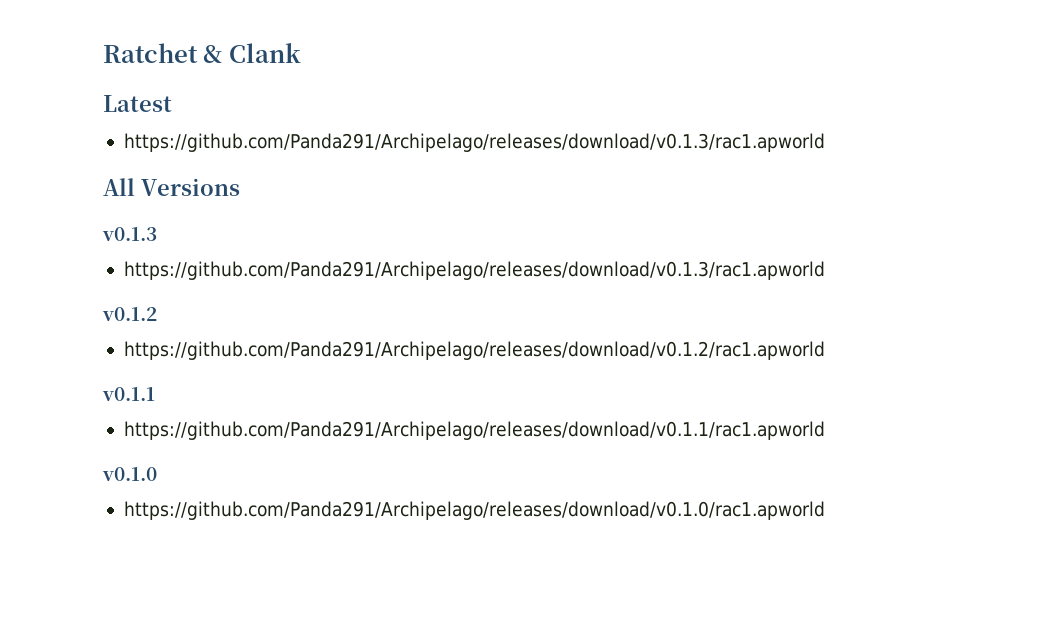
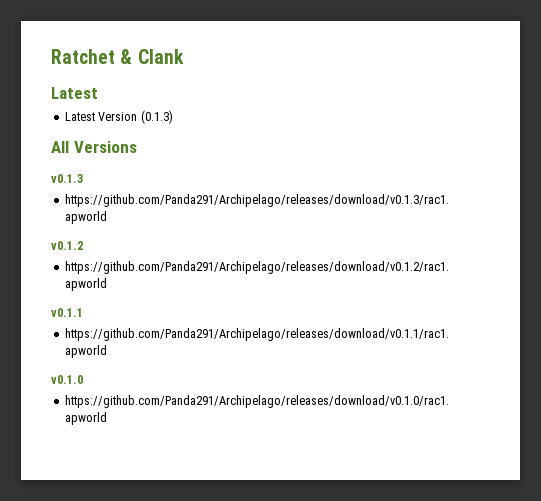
[123,133,825,152] https://github.com/Panda291/Archipelago/releases/download/v0.1.3/rac1.apworld -> [64,110,173,124] Latest Version (0.1.3)

